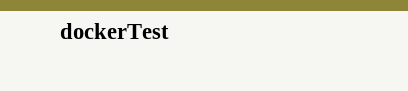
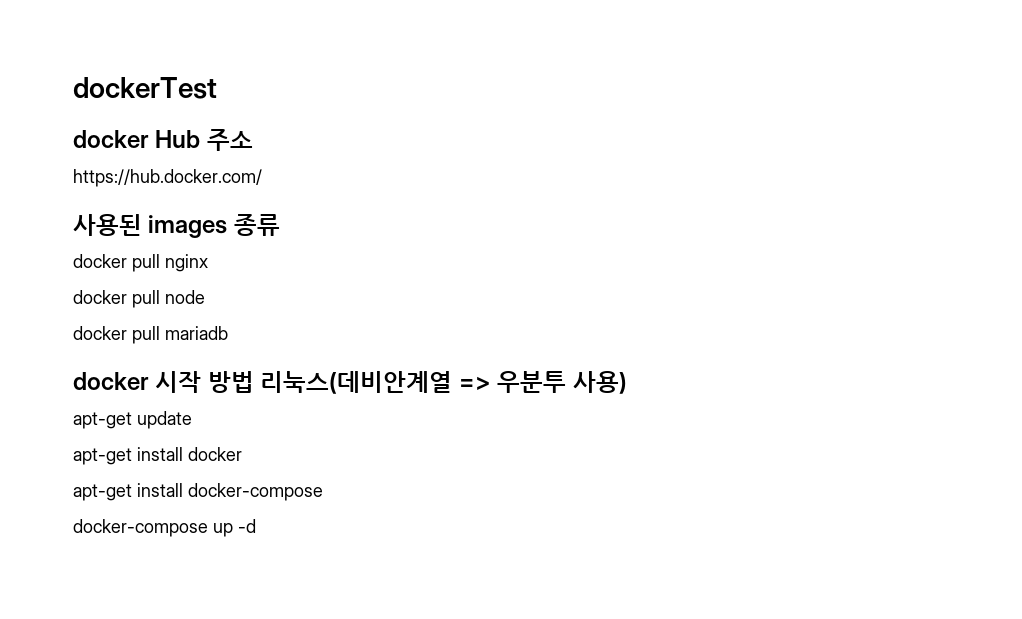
(169, 31) none -> [73,129,253,151] [73,169,262,187] [73,214,280,238] [73,254,208,272] [73,290,205,308] [73,326,228,344] [73,371,627,394] [73,411,192,429] [73,447,242,465] [73,483,323,501] [73,519,256,537] // docker Hub 주소 // https://hub.docker.com/ // 사용된 images 종류 // docker pull nginx // docker pull node // docker pull mariadb // docker 시작 방법 리눅스(데비안계열 => 우분투 사용) // apt-get update // apt-get install docker // apt-get install docker-compose // docker-compose up -d

